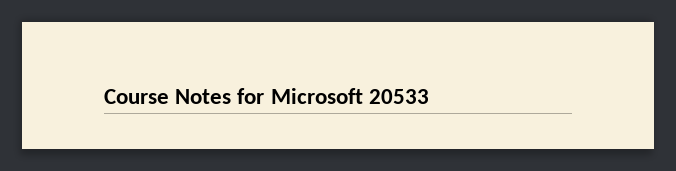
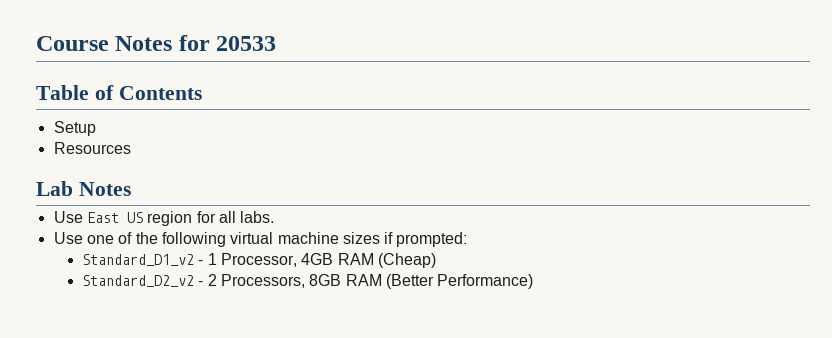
[270,88,363,104] Microsoft -> (210, 43) none
(429, 96) none -> [36,85,202,100] [53,121,96,136] [53,142,131,154] [36,181,131,196] [53,211,275,226] [53,232,468,247] [82,253,437,268] [82,274,534,289] // Table of Contents // Setup // Resources // Lab Notes // Use East US region for all labs. // Use one of the following virtual machine sizes if prompted: // Standard_D1_v2 - 1 Processor, 4GB RAM (Cheap) // Standard_D2_v2 - 2 Processors, 8GB RAM (Better Performance)

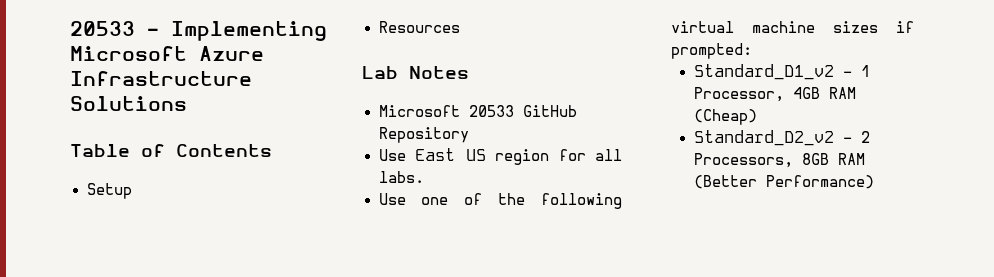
[36,35,277,51] Course Notes for 20533 -> [70,21,327,41] [70,46,264,61] [70,71,252,86] [70,96,187,111] 20533 - Implementing Microsoft Azure Infrastructure Solutions
(131, 189) none -> [378,105,577,117] [378,127,469,143] // Microsoft 20533 GitHub Repository

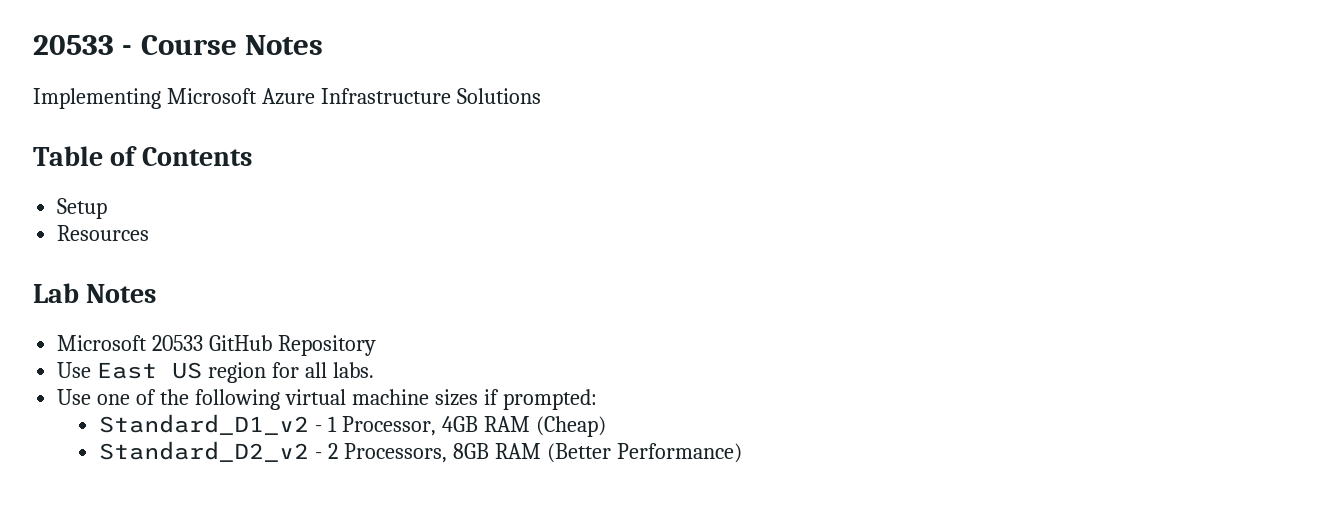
(159, 32) none -> [140,35,324,55] Course Notes //

